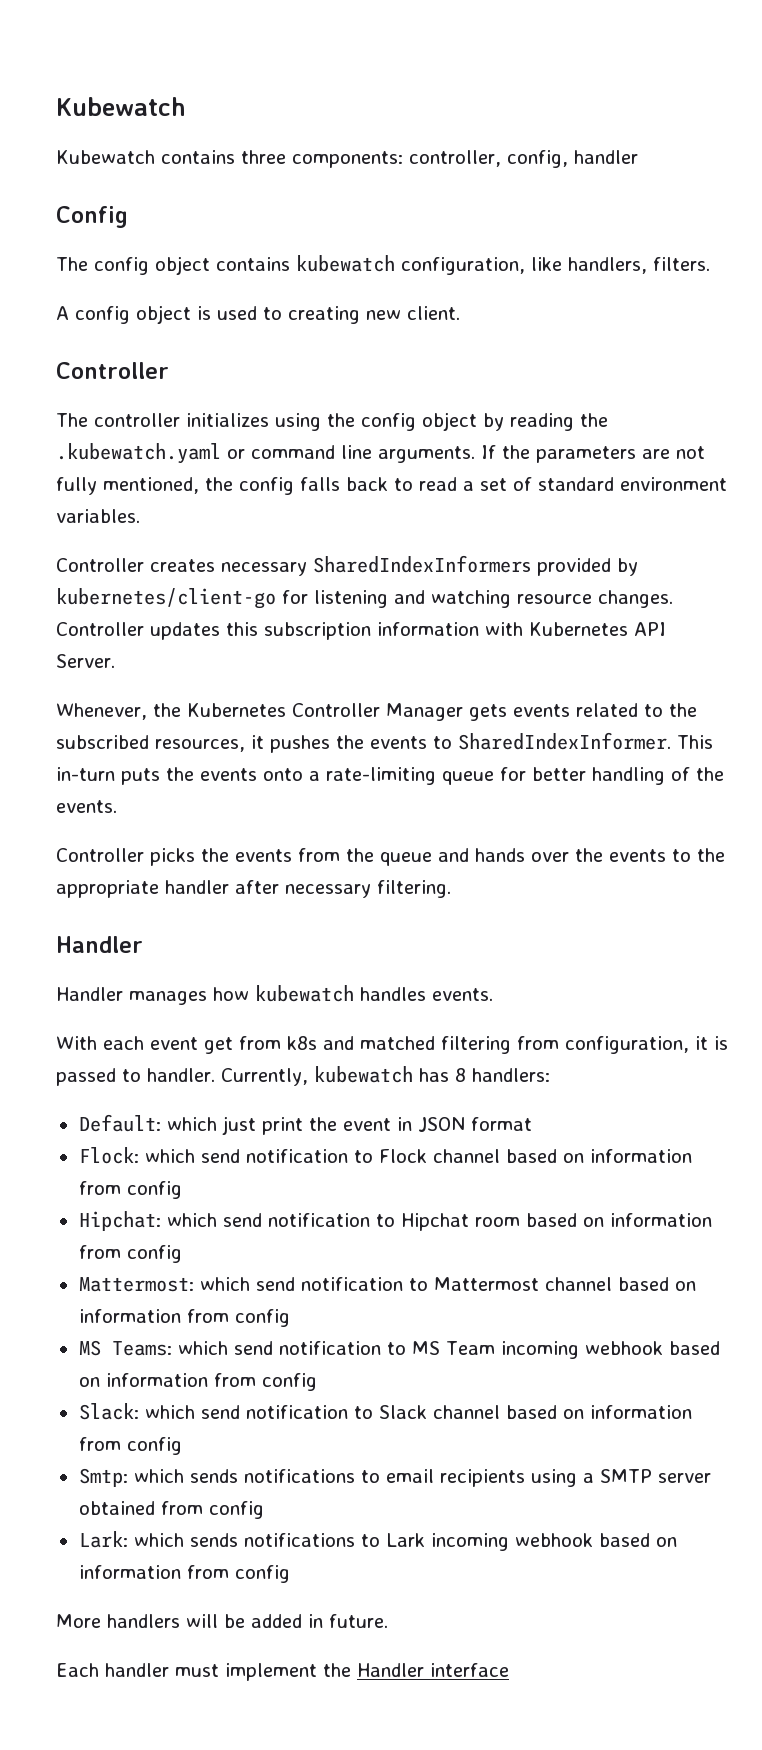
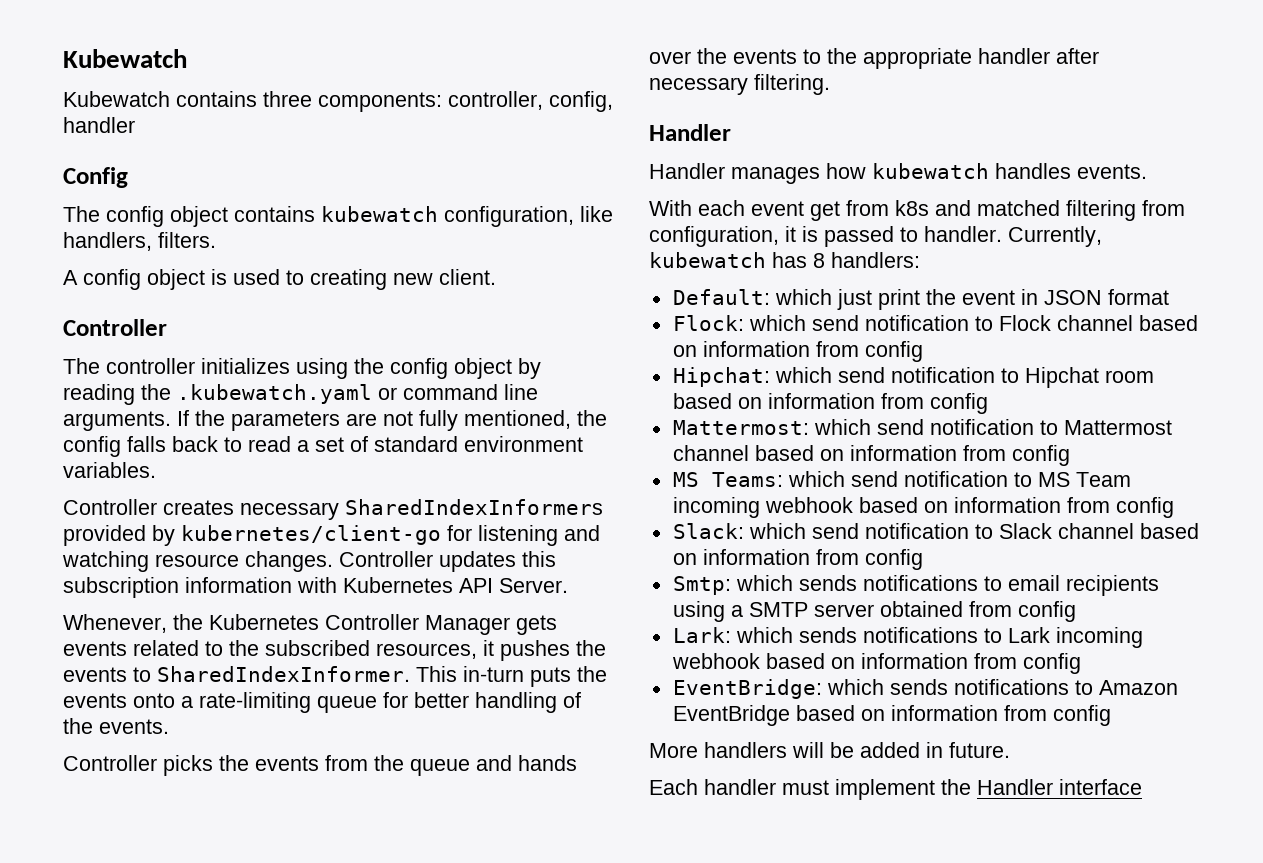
(290, 1574) none -> [672,679,1178,699] [672,705,1111,726] // EventBridge: which sends notifications to Amazon EventBridge based on information from config

